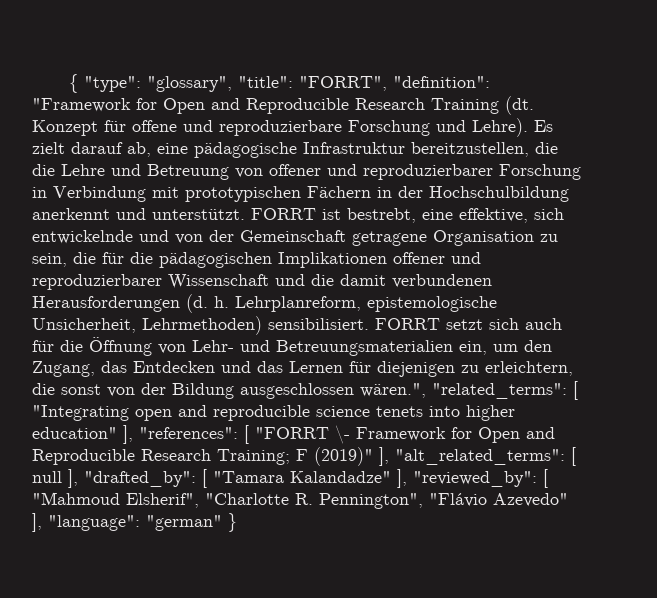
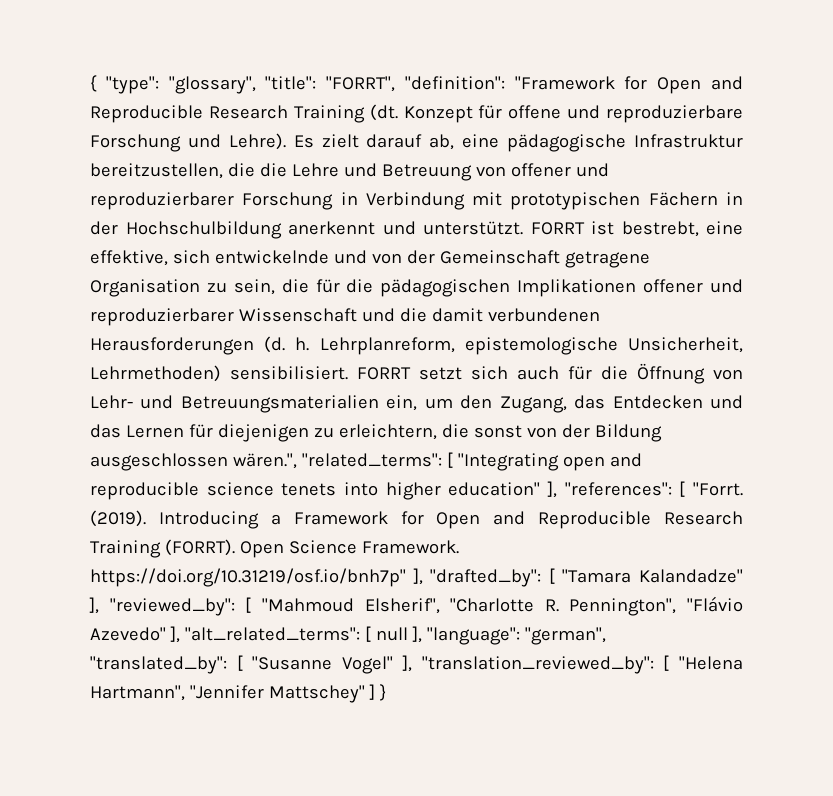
[255,425,350,444] "FORRT \- -> [693,482,743,496] [90,510,281,529] "Forrt. (2019). Introducing a
[217,447,576,466] [32,471,62,483] Training; F (2019)" ], "alt_related_terms": [ null -> [90,539,459,558] [90,568,406,587] Training (FORRT). Open Science Framework. https://doi.org/10.31219/osf.io/bnh7p"
[48,515,222,531] "language": "german" -> [184,626,606,645] [90,655,743,674] [90,684,375,703] "alt_related_terms": [ null ], "language": "german", "translated_by": [ "Susanne Vogel" ], "translation_reviewed_by": [ "Helena Hartmann", "Jennifer Mattschey" ]

